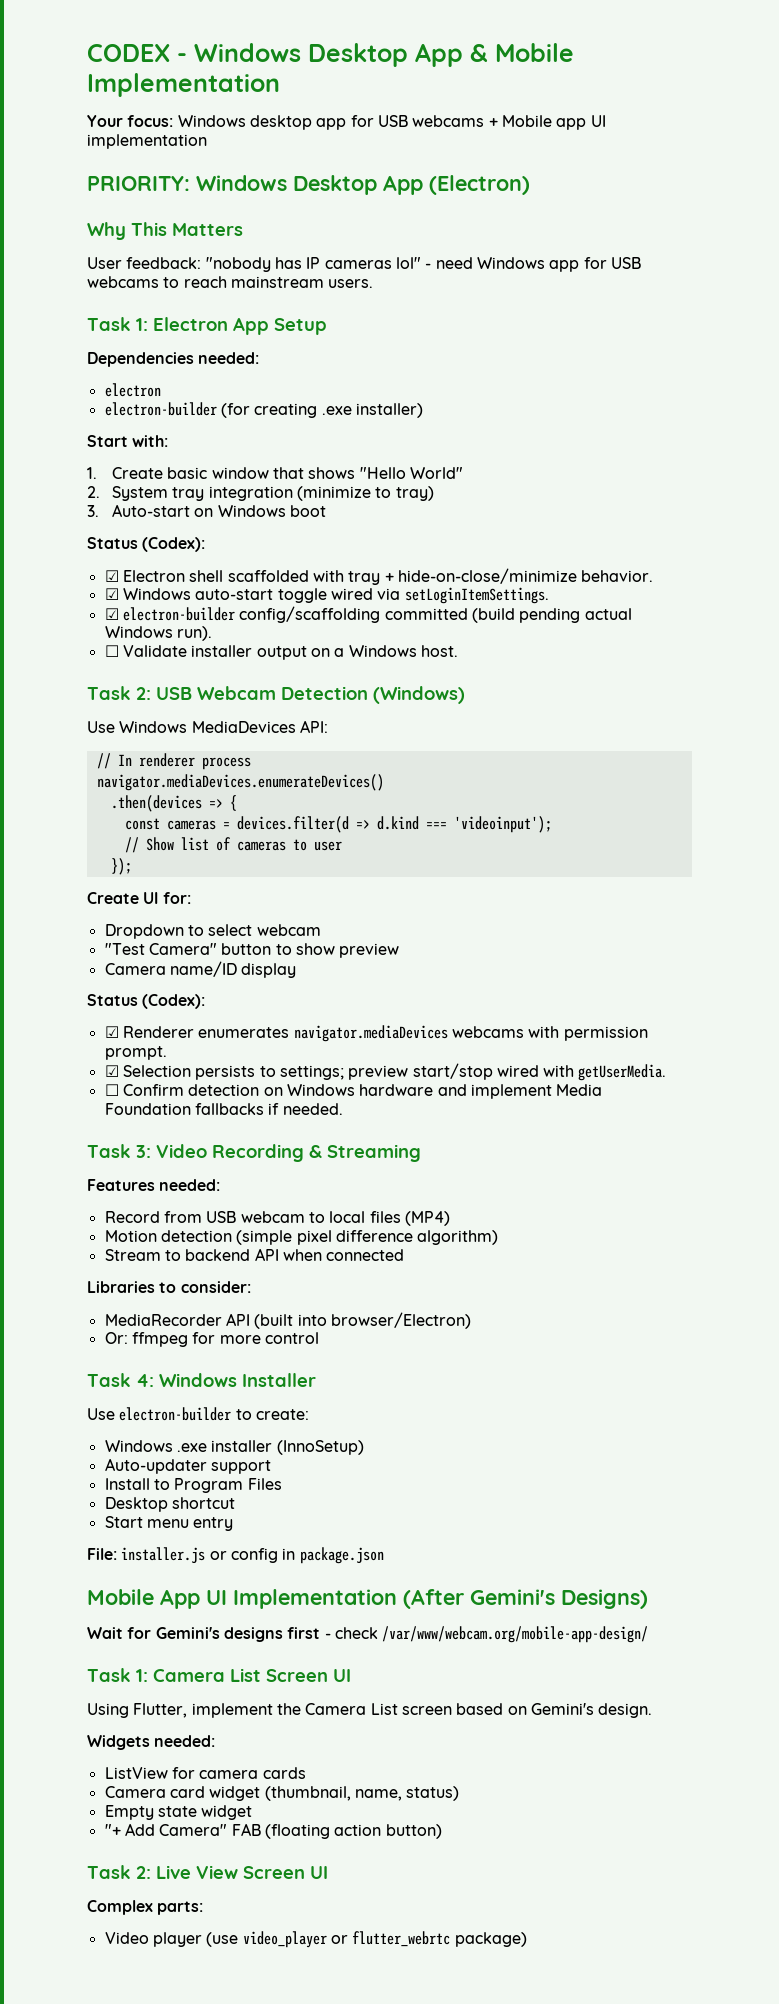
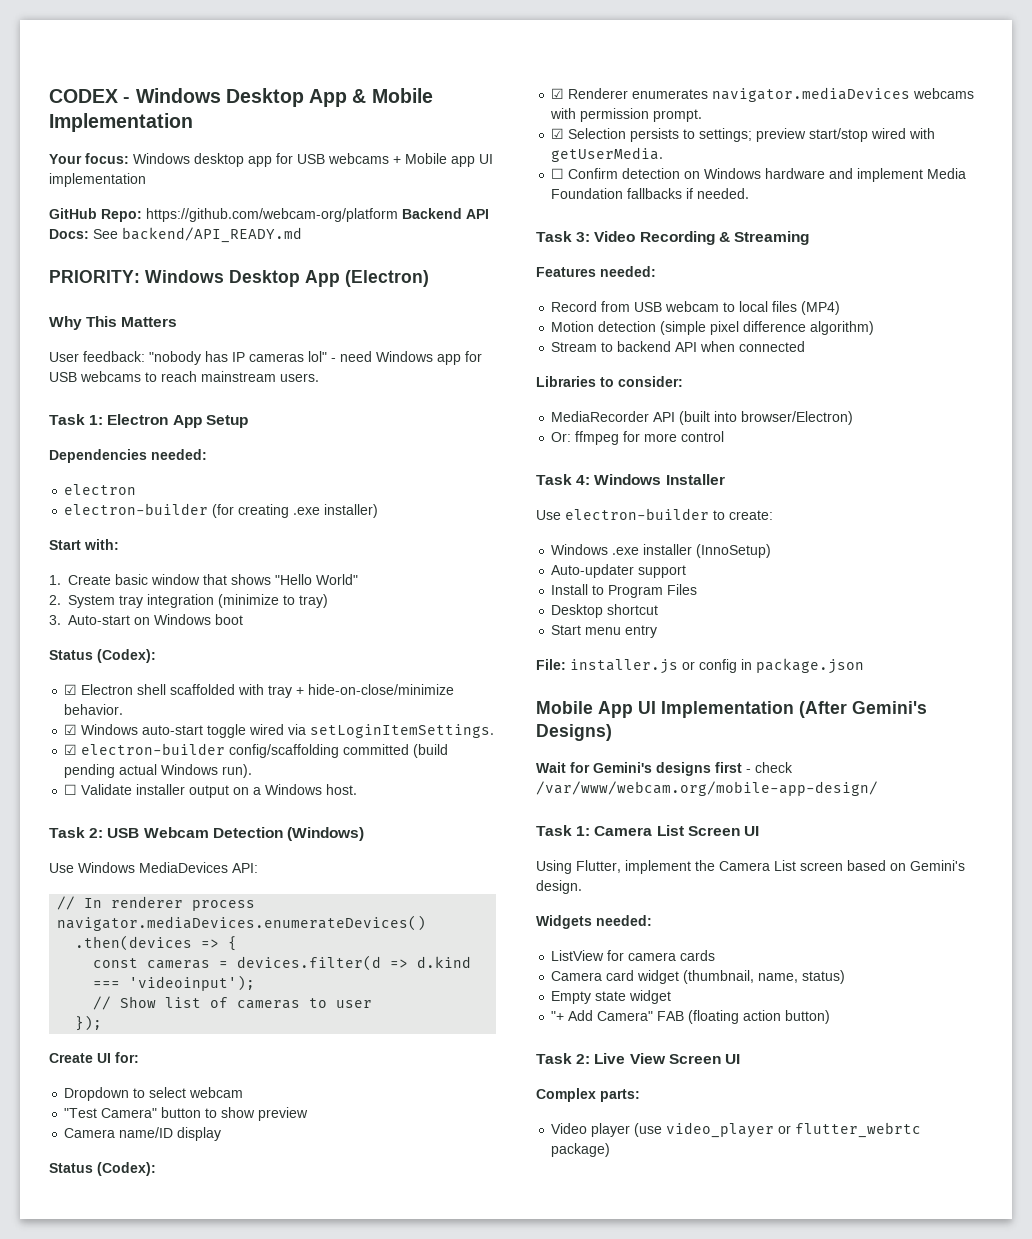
(207, 141) none -> [49,208,489,222] [49,227,302,243] // GitHub Repo: https://github.com/webcam-org/platform Backend API Docs: See backend/API_READY.md

